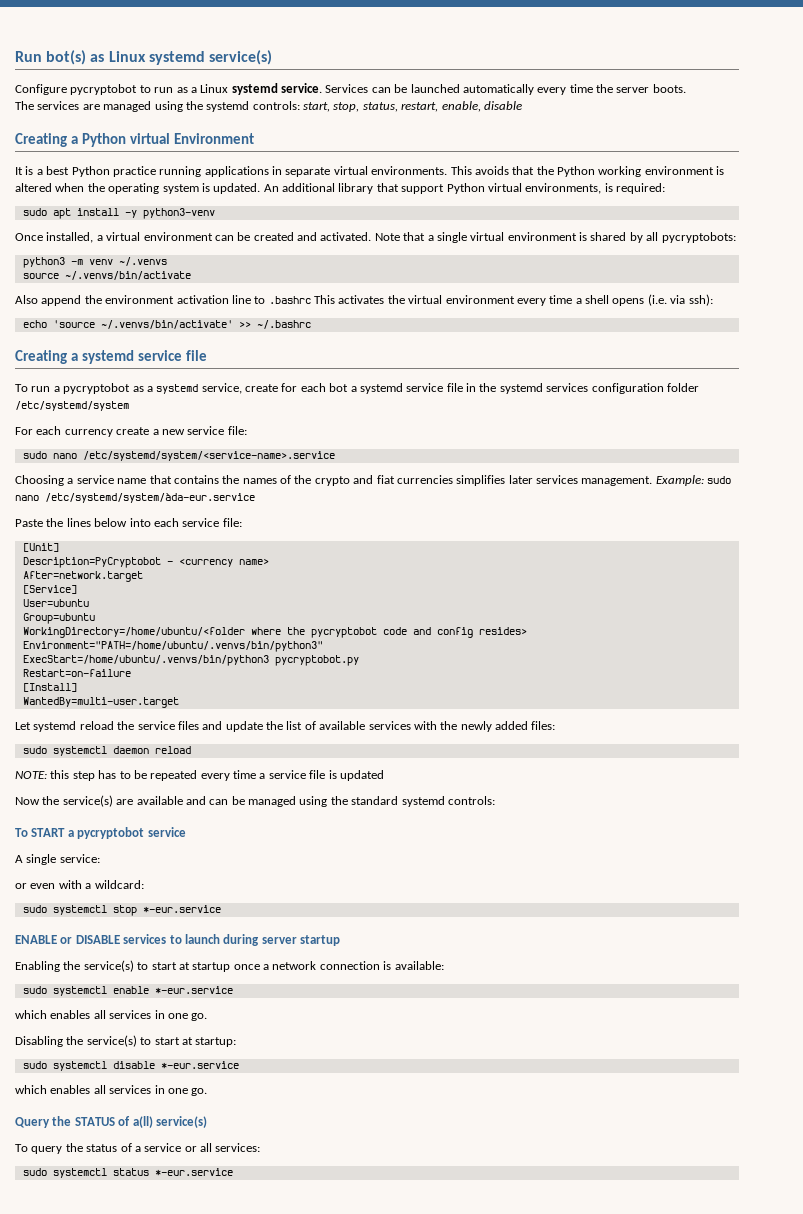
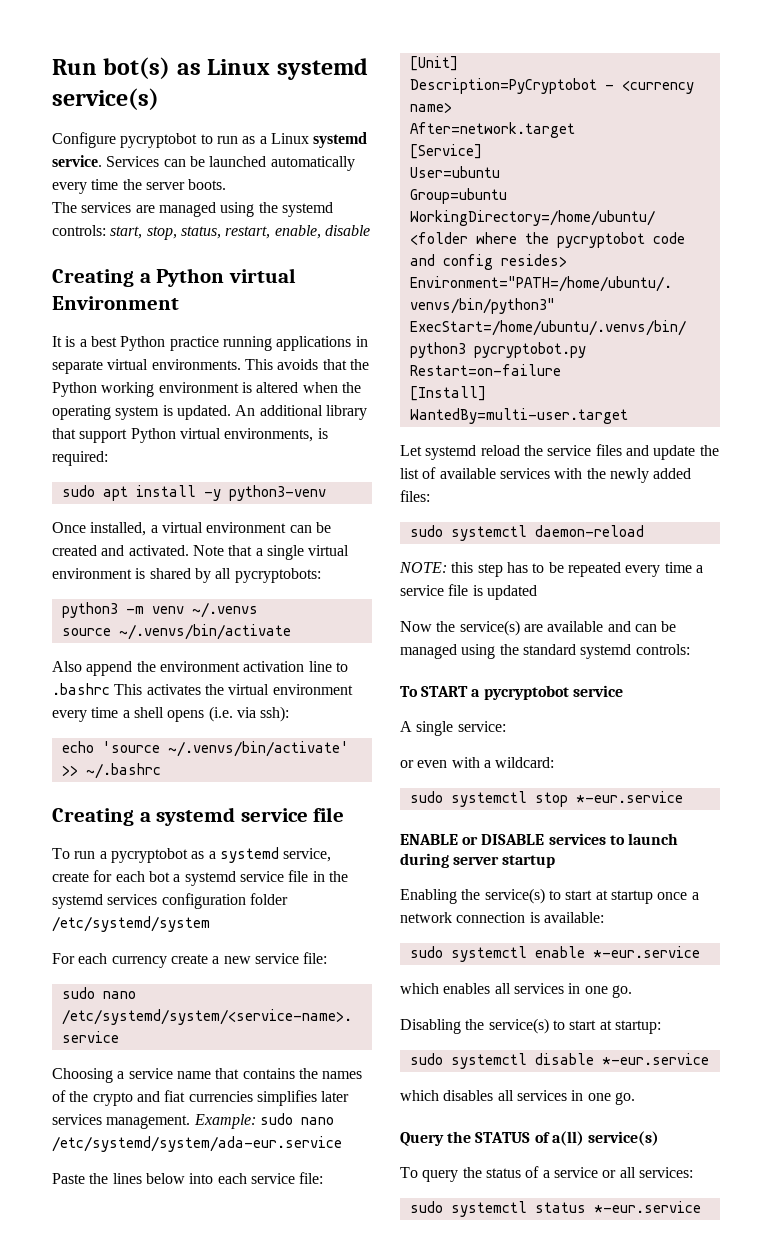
[45,493,255,503] /etc/systemd/system/àda-eur.service -> [52,1136,342,1152] /etc/systemd/system/ada-eur.service
[112,746,191,754] daemon reload -> [534,525,644,537] daemon-reload
[50,1085,91,1094] enables -> [443,1090,494,1101] disables

